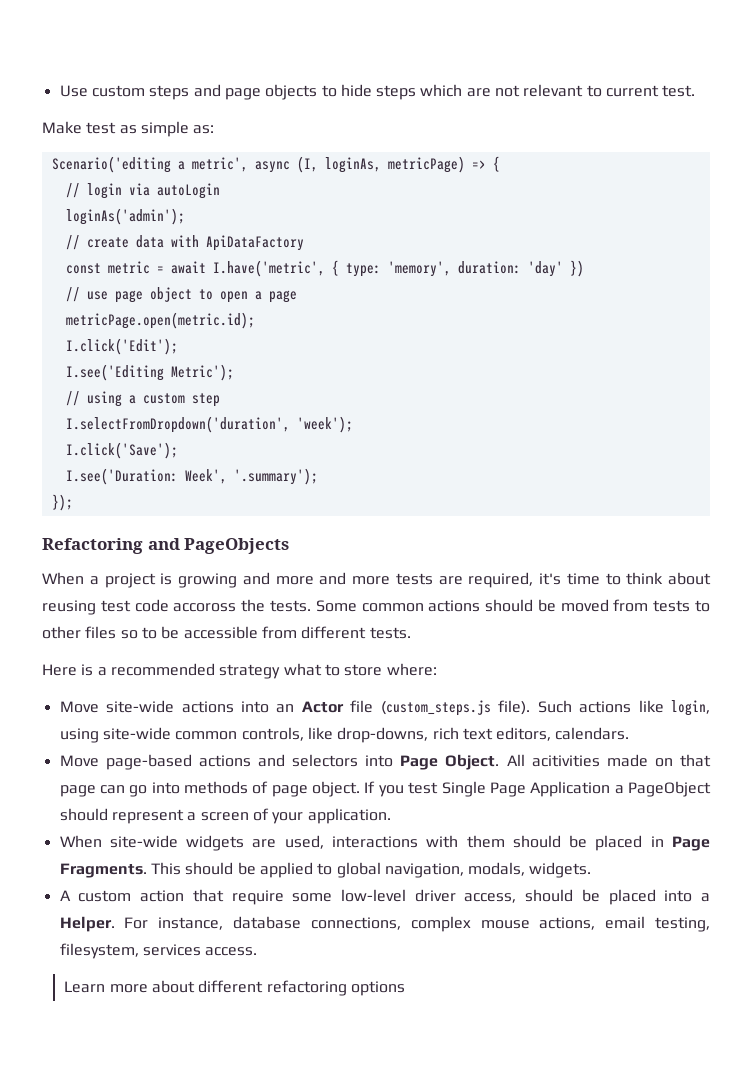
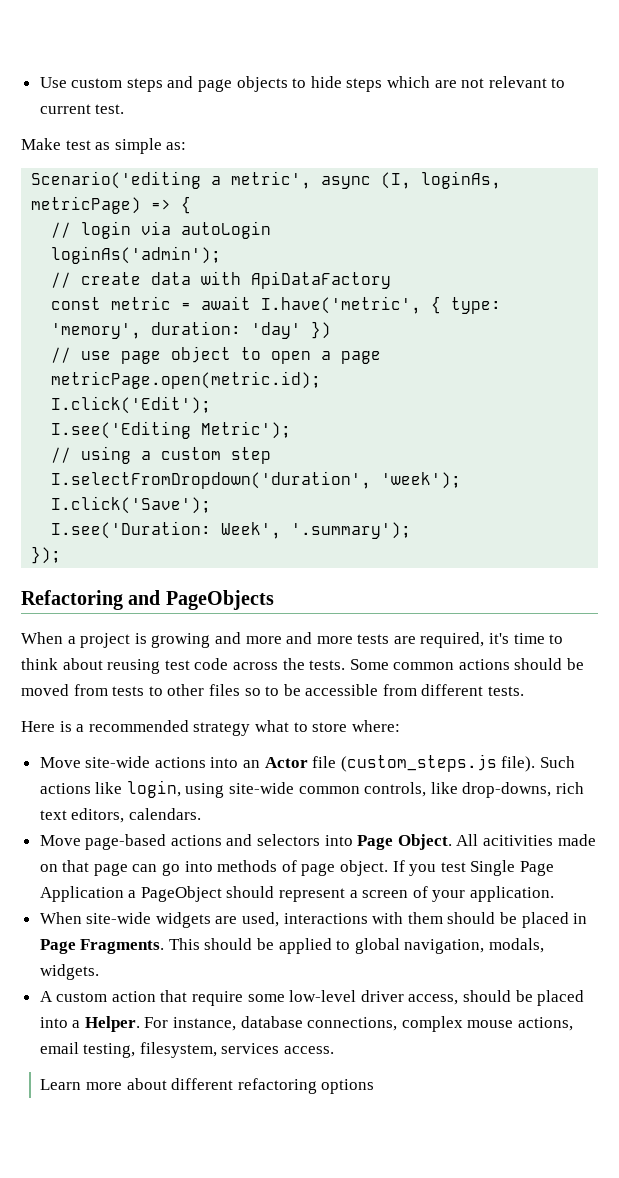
[173,603,237,612] accoross -> [232,662,278,670] across

